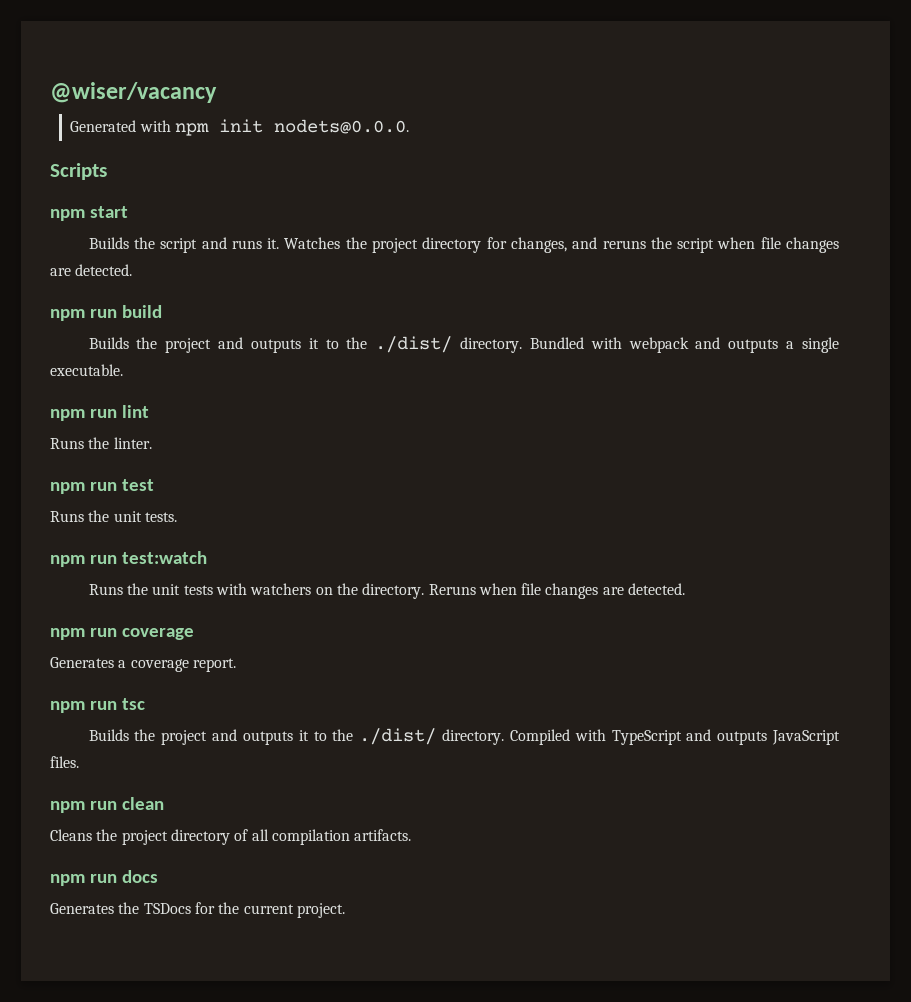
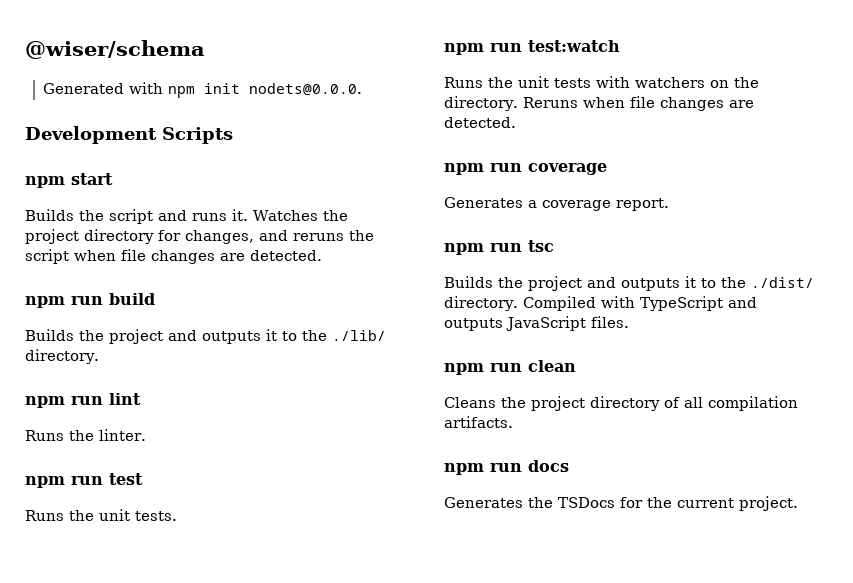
[50,82,217,103] @wiser/vacancy -> [25,40,205,59] @wiser/schema
(410, 126) none -> [25,126,157,144] Development
[375,336,839,353] [50,364,123,376] ./dist/ directory. Bundled with webpack and outputs a single executable. -> [332,330,386,341] [25,349,99,364] ./lib/ directory.

